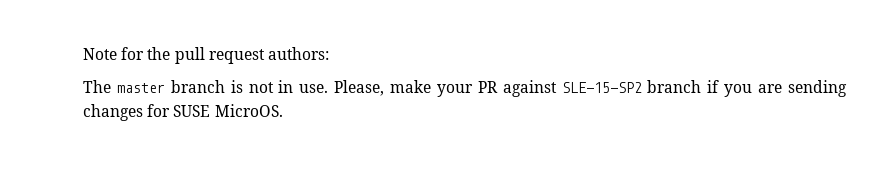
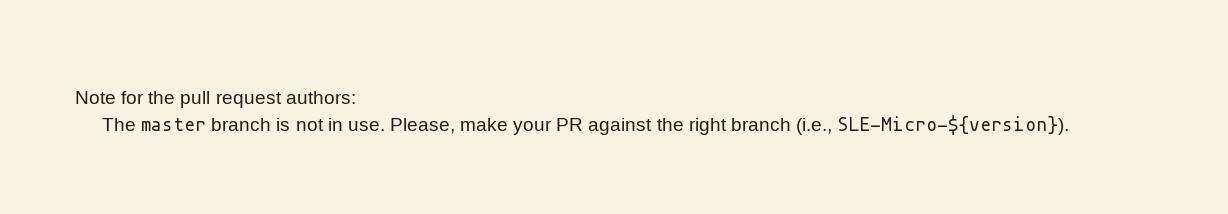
[561,80,847,97] [83,104,283,121] SLE-15-SP2 branch if you are sending changes for SUSE MicroOS. -> [656,115,1070,135] the right branch (i.e., SLE-Micro-${version}).

